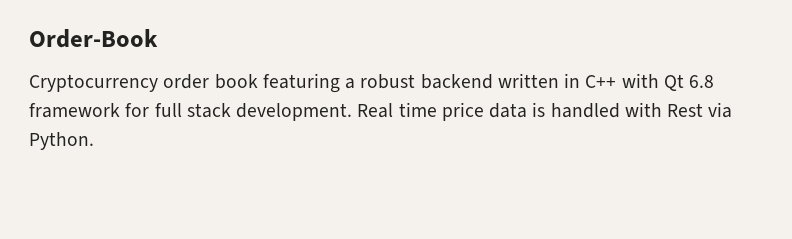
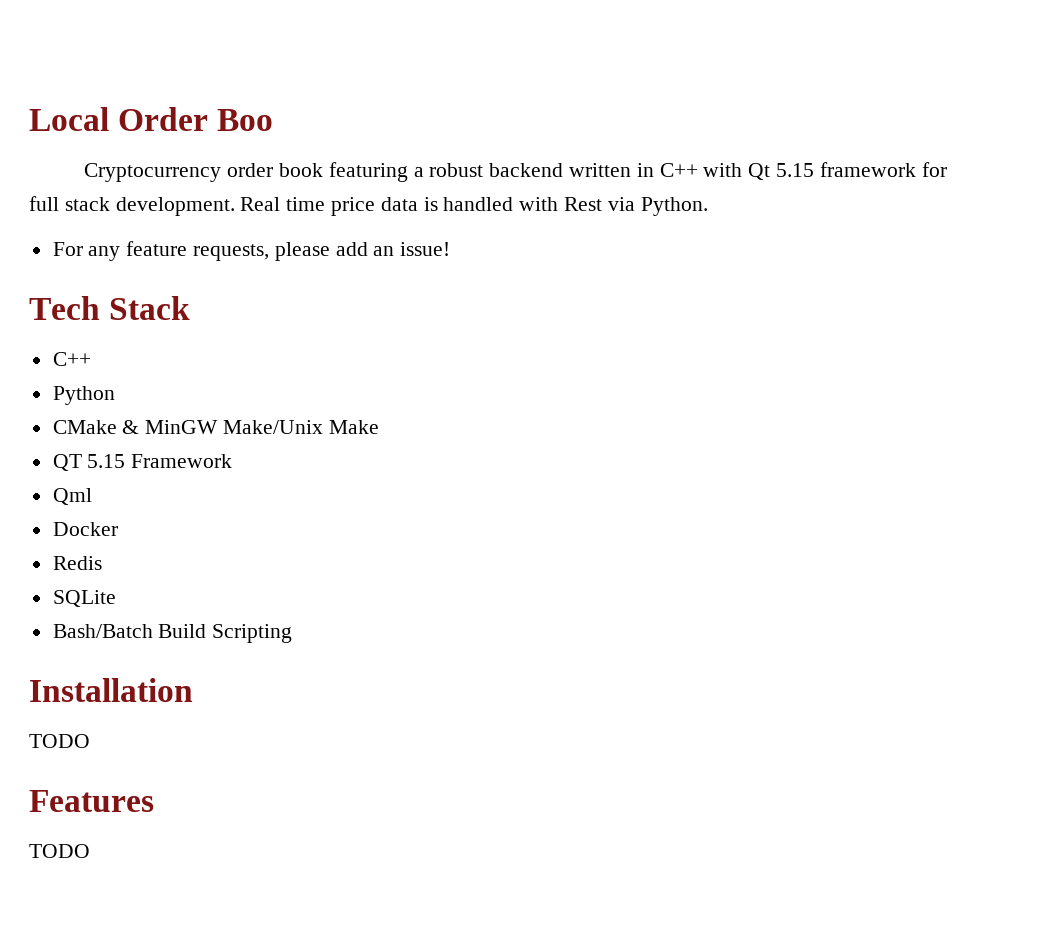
[29,29,158,48] Order-Book -> [29,107,274,131] Local Order Boo
[689,75,715,88] 6.8 -> [775,163,814,177] 5.15
(94, 141) none -> [52,241,451,261] [29,296,191,320] [52,352,91,366] [52,386,115,405] [52,420,379,434] [52,454,233,471] [52,488,92,505] [52,522,118,536] [52,556,102,570] [52,590,116,607] [52,624,293,643] [29,678,193,702] [29,734,90,748] [29,790,154,812] [29,844,90,858] // For any feature requests, please add an issue! // Tech Stack // C++ // Python // CMake & MinGW Make/Unix Make // QT 5.15 Framework // Qml // Docker // Redis // SQLite // Bash/Batch Build Scripting // Installation // TODO // Features // TODO

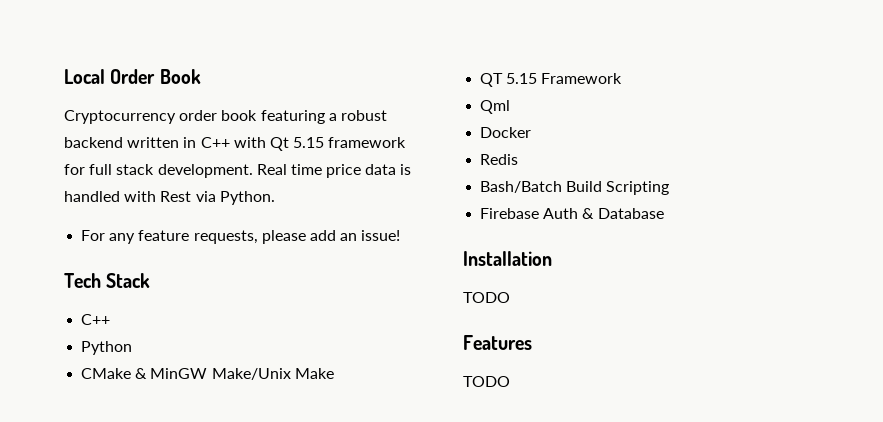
[217,109,274,131] Boo -> [159,69,201,84] Book
[52,590,116,607] // SQLite -> (519, 159) none
(293, 633) none -> [480,208,664,219] // Firebase Auth & Database

